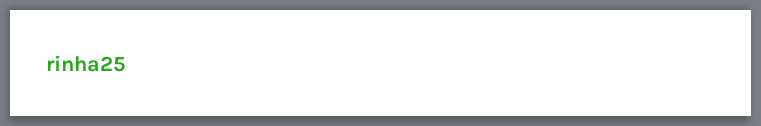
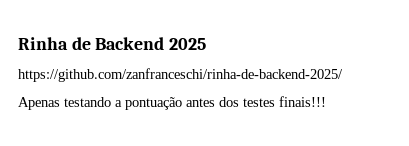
[46,55,126,72] rinha25 -> [18,37,207,50] [18,68,343,82] [18,96,326,110] Rinha de Backend 2025 // https://github.com/zanfranceschi/rinha-de-backend-2025/ // Apenas testando a pontuação antes dos testes finais!!!

